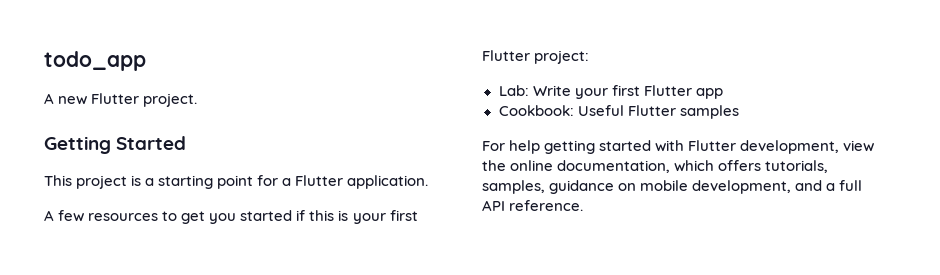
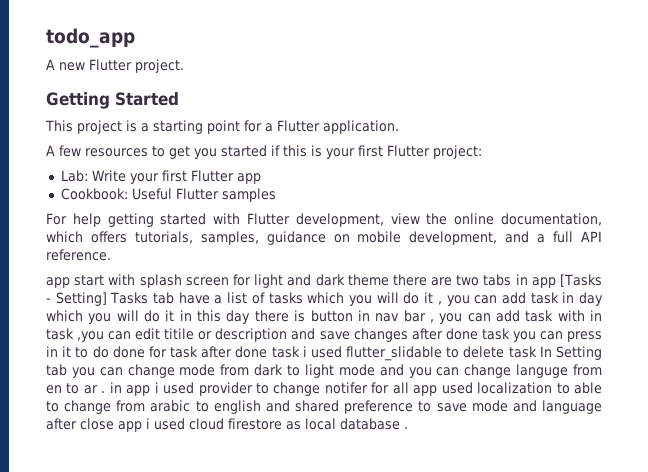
(584, 205) none -> [46,274,603,288] [46,292,603,306] [46,310,603,324] [46,328,602,342] [46,346,603,361] [46,364,603,378] [46,382,603,396] [46,400,602,414] [46,418,408,432] // app start with splash screen for light and dark theme there are two tabs in app [Tasks - Setting] Tasks tab have a list of tasks which you will do it , you can add task in day which you will do it in this day there is button in nav bar , you can add task with in task ,you can edit titile or description and save changes after done task you can press in it to do done for task after done task i used flutter_slidable to delete task In Setting tab you can change mode from dark to light mode and you can change languge from en to ar . in app i used provider to change notifer for all app used localization to able to change from arabic to english and shared preference to save mode and language after close app i used cloud firestore as local database .

